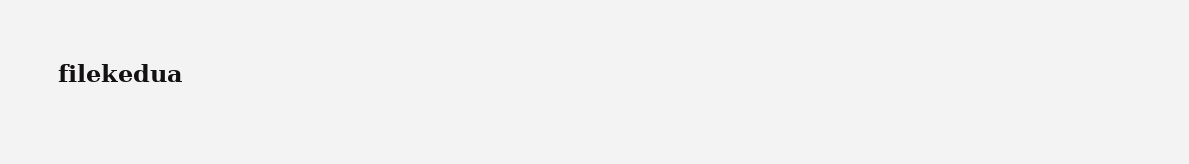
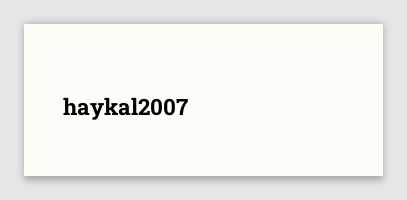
[58,64,183,82] filekedua -> [63,97,188,120] haykal2007

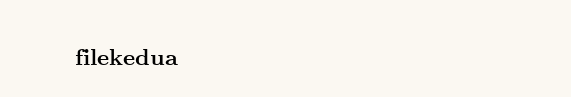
[63,97,188,120] haykal2007 -> [75,49,178,65] filekedua

